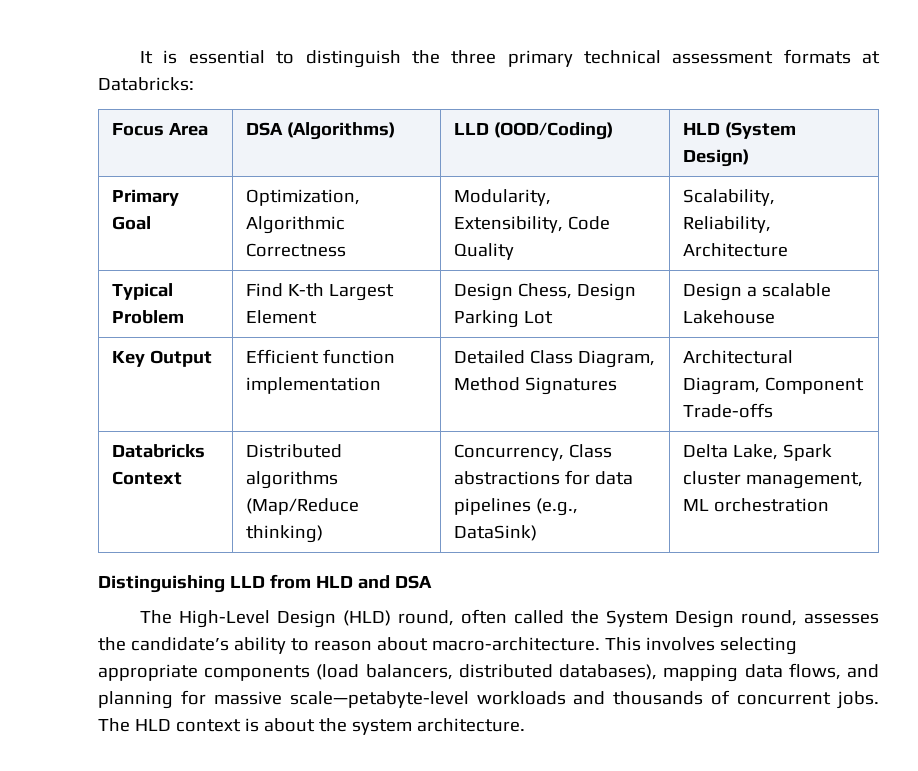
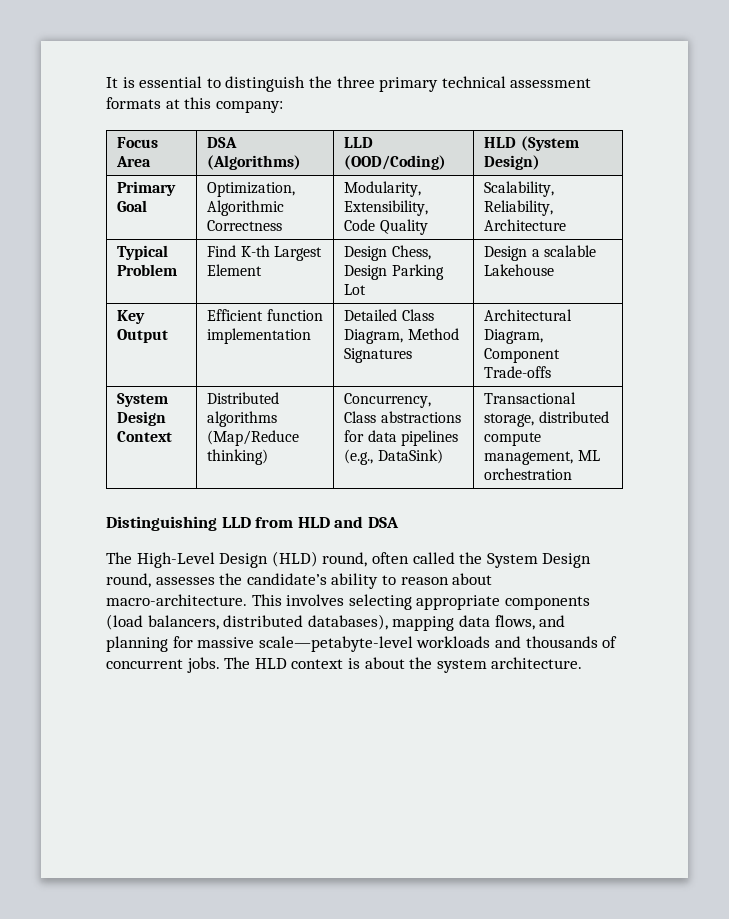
[98,77,194,91] Databricks: -> [184,97,283,113] this company:
[111,444,205,458] Databricks -> [117,393,169,407] [117,411,167,426] System Design
[682,444,832,461] [682,471,741,485] Delta Lake, Spark cluster -> [484,392,577,404] [484,411,609,427] [484,432,542,446] Transactional storage, distributed compute

